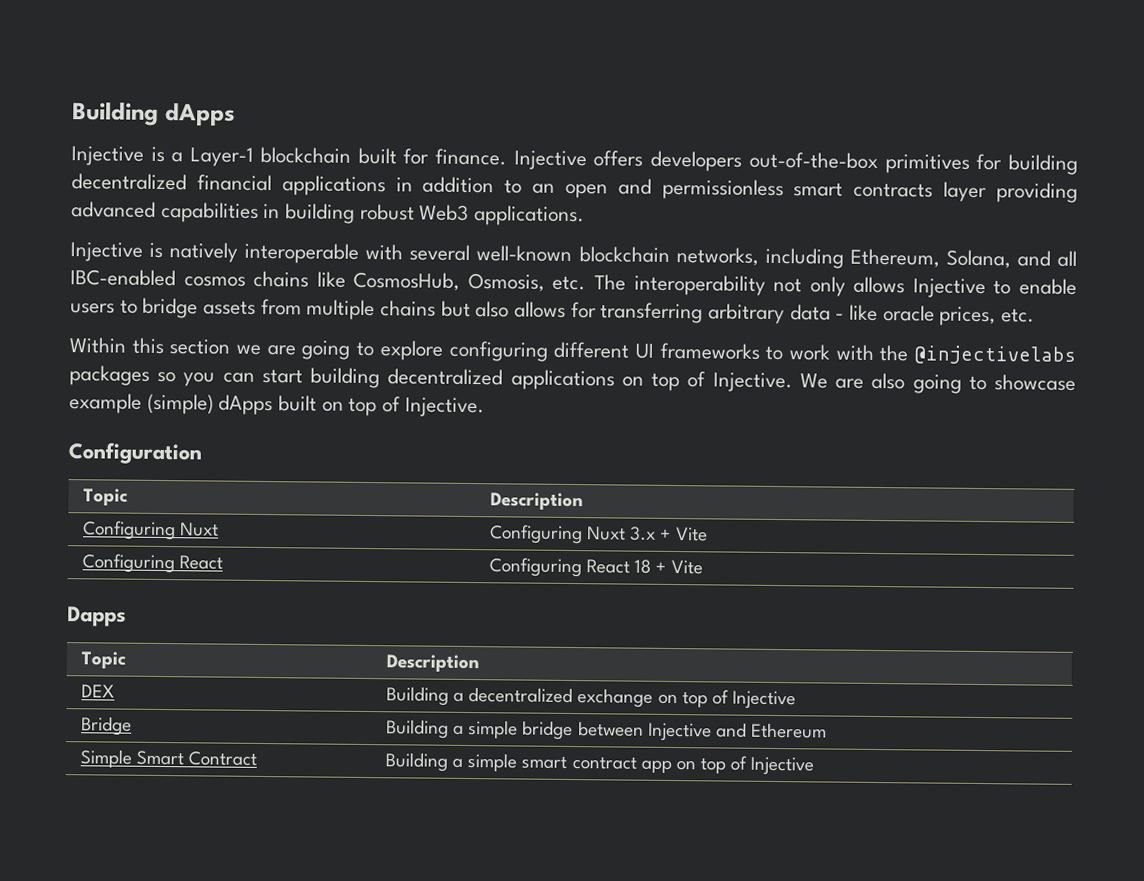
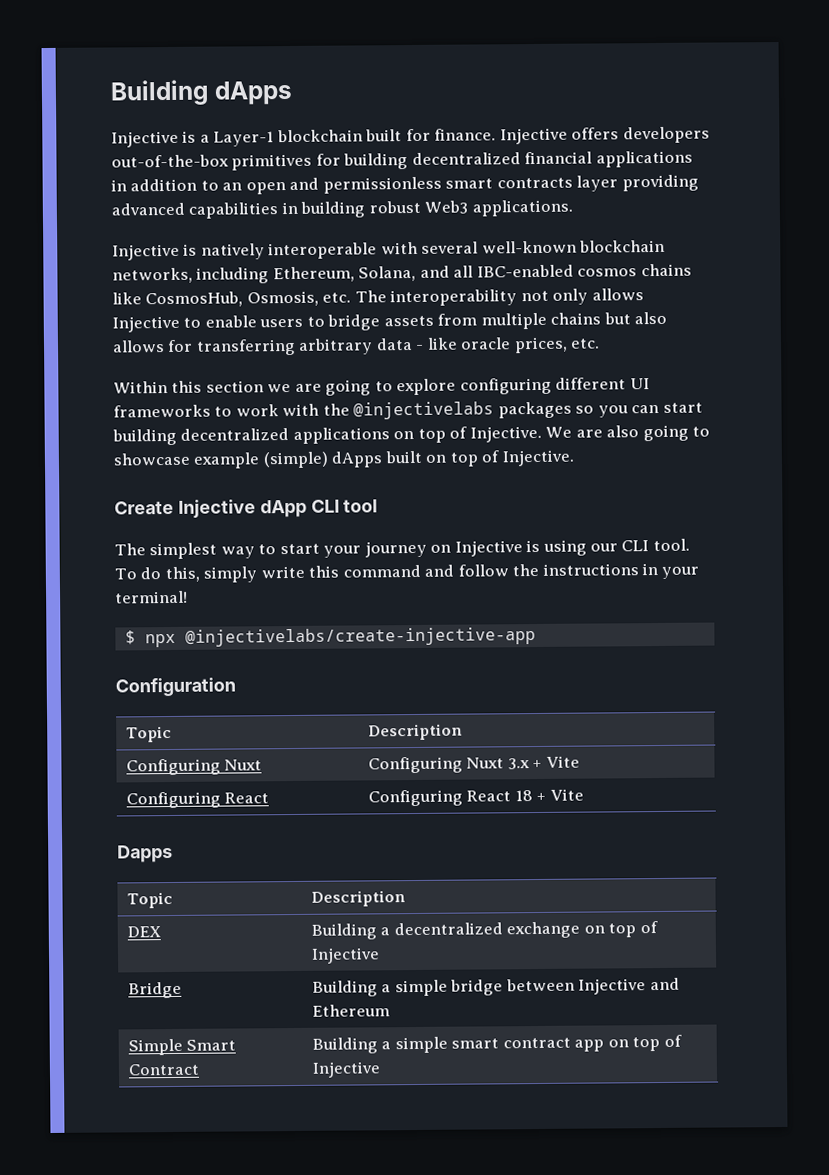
(485, 407) none -> [114,499,379,518] [114,538,690,560] [114,563,700,583] [115,590,188,604] [124,627,536,648] // Create Injective dApp CLI tool // The simplest way to start your journey on Injective is using our CLI tool. To do this, simply write this command and follow the instructions in your terminal! // $ npx @injectivelabs/create-injective-app

